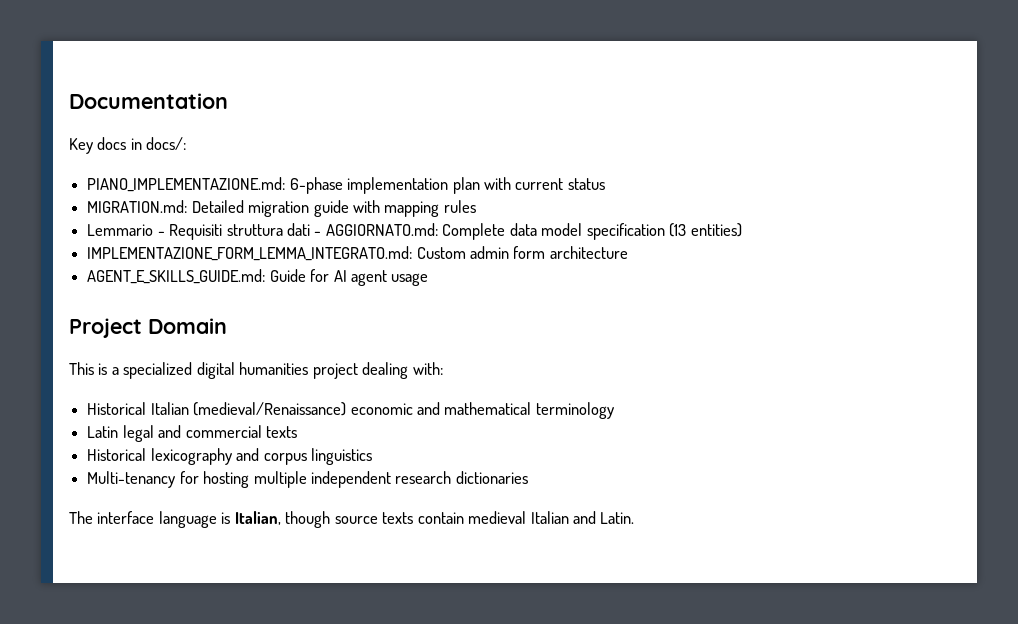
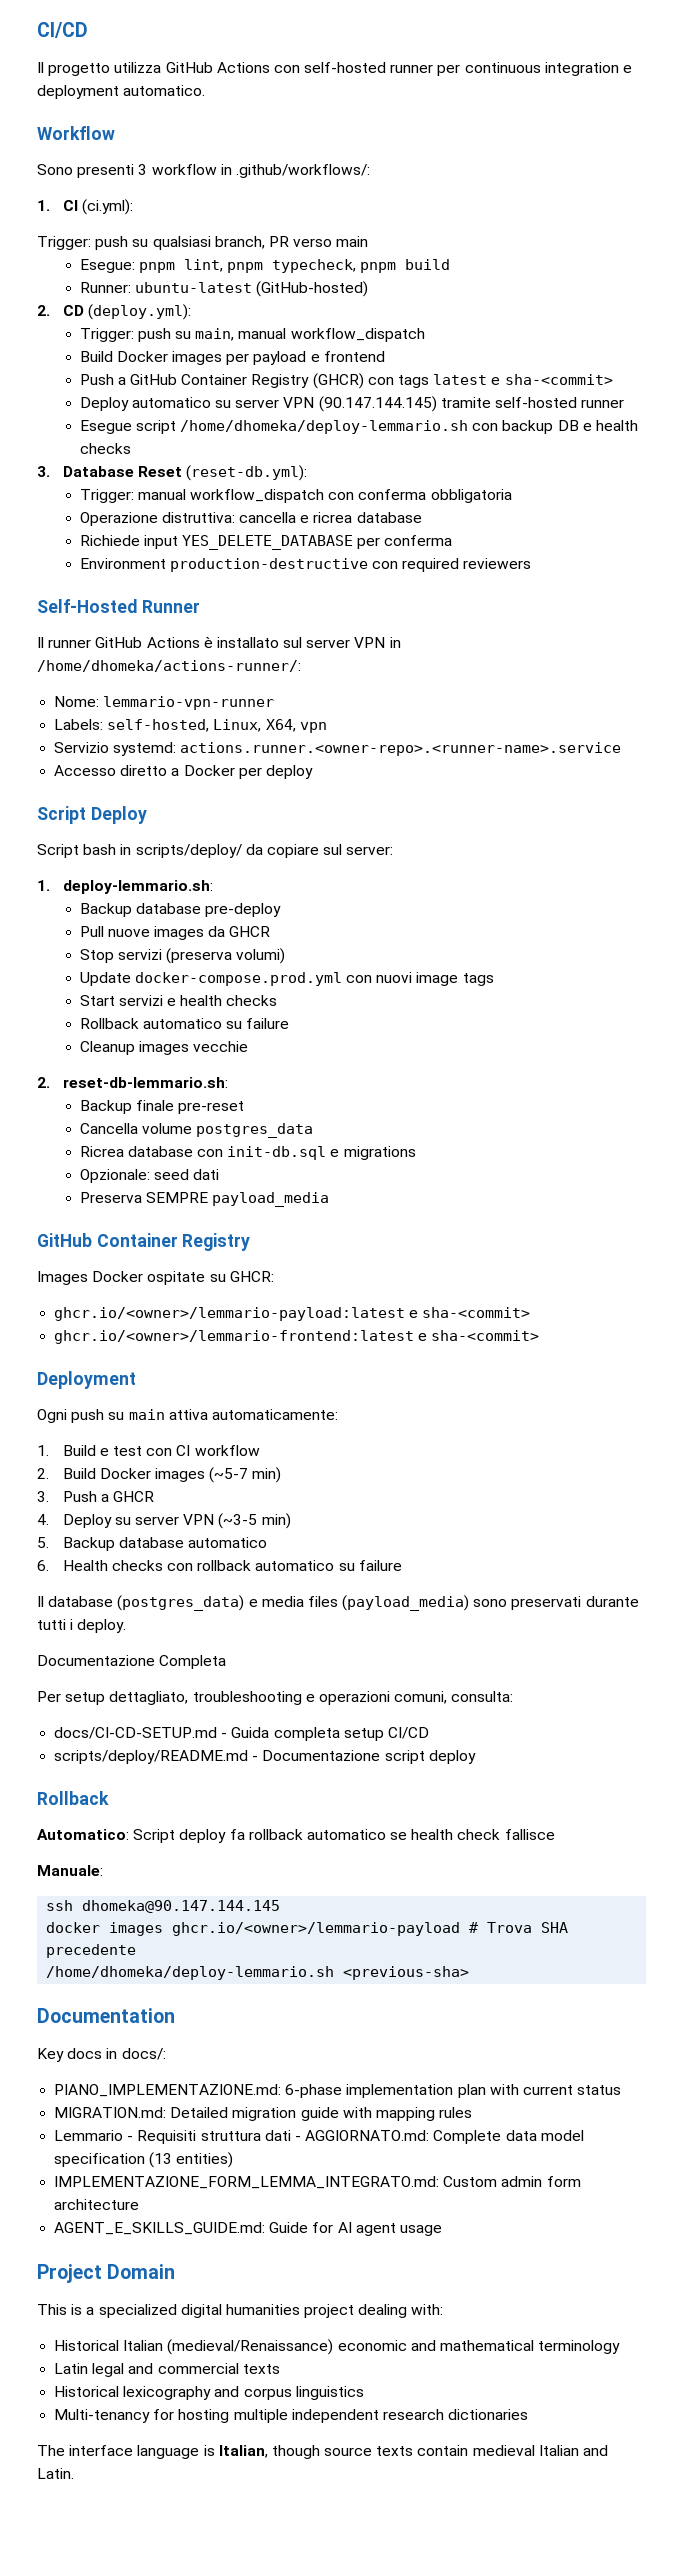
(69, 101) none -> [37,22,88,38] [37,62,633,76] [37,85,206,99] [37,126,115,140] [37,164,370,178] [37,199,133,215] [37,236,369,250] [79,259,451,273] [79,281,369,297] [37,304,191,320] [79,328,425,342] [79,351,385,365] [79,373,613,389] [79,396,625,412] [79,420,638,434] [79,443,131,454] [37,465,307,481] [79,489,512,503] [79,512,422,526] [79,535,453,550] [79,558,532,572] [37,599,200,613] [37,636,401,648] [37,660,301,672] [54,696,275,710] [54,719,327,733] [54,742,622,756] [54,765,313,779] [37,806,147,824] [37,844,394,858] [37,880,213,894] [79,903,282,917] [79,926,271,940] [79,948,286,964] [79,972,494,986] [79,995,278,1006] [79,1018,290,1029] [79,1041,249,1055] [37,1077,228,1088] [79,1100,245,1114] [79,1123,314,1138] [79,1146,416,1160] [79,1169,220,1183] [79,1192,330,1207] [37,1233,251,1251] [37,1271,274,1285] [54,1307,531,1321] [54,1330,540,1344] [37,1371,136,1389] [37,1409,338,1423] [37,1445,260,1456] [37,1467,282,1483] [37,1491,154,1502] [37,1513,291,1529] [37,1537,267,1551] [37,1560,402,1571] [37,1595,639,1611] [37,1619,127,1633] [37,1655,227,1669] [37,1691,514,1705] [54,1727,429,1741] [54,1750,476,1764] [37,1791,109,1805] [37,1829,555,1843] [37,1865,103,1876] [46,1900,281,1913] [46,1922,569,1936] [46,1944,137,1958] [46,1966,470,1980] CI/CD // Il progetto utilizza GitHub Actions con self-hosted runner per continuous integration e deployment automatico. // Workflow // Sono presenti 3 workflow in .github/workflows/: // 1. CI (ci.yml): // Trigger: push su qualsiasi branch, PR verso main // Esegue: pnpm lint, pnpm typecheck, pnpm build // Runner: ubuntu-latest (GitHub-hosted) // 2. CD (deploy.yml): // Trigger: push su main, manual workflow_dispatch // Build Docker images per payload e frontend // Push a GitHub Container Registry (GHCR) con tags latest e sha-<commit> // Deploy automatico su server VPN (90.147.144.145) tramite self-hosted runner // Esegue script /home/dhomeka/deploy-lemmario.sh con backup DB e health checks // 3. Database Reset (reset-db.yml): // Trigger: manual workflow_dispatch con conferma obbligatoria // Operazione distruttiva: cancella e ricrea database // Richiede input YES_DELETE_DATABASE per conferma // Environment production-destructive con required reviewers // Self-Hosted Runner // Il runner GitHub Actions è installato sul server VPN in /home/dhomeka/actions-runner/: // Nome: lemmario-vpn-runner // Labels: self-hosted, Linux, X64, vpn // Servizio systemd: actions.runner.<owner-repo>.<runner-name>.service // Accesso diretto a Docker per deploy // Script Deploy // Script bash in scripts/deploy/ da copiare sul server: // 1. deploy-lemmario.sh: // Backup database pre-deploy // Pull nuove images da GHCR // Stop servizi (preserva volumi) // Update docker-compose.prod.yml con nuovi image tags // Start servizi e health checks // Rollback automatico su failure // Cleanup images vecchie // 2. reset-db-lemmario.sh: // Backup finale pre-reset // Cancella volume postgres_data // Ricrea database con init-db.sql e migrations // Opzionale: seed dati // Preserva SEMPRE payload_media // GitHub Container Registry // Images Docker ospitate su GHCR: // ghcr.io/<owner>/lemmario-payload:latest e sha-<commit> // ghcr.io/<owner>/lemmario-frontend:latest e sha-<commit> // Deployment // Ogni push su main attiva automaticamente: // 1. Build e test con CI workflow // 2. Build Docker images (~5-7 min) // 3. Push a GHCR // 4. Deploy su server VPN (~3-5 min) // 5. Backup database automatico // 6. Health checks con rollback automatico su failure // Il database (postgres_data) e media files (payload_media) sono preservati durante tutti i deploy. // Documentazione Completa // Per setup dettagliato, troubleshooting e operazioni comuni, consulta: // docs/CI-CD-SETUP.md - Guida completa setup CI/CD // scripts/deploy/README.md - Documentazione script deploy // Rollback // Automatico: Script deploy fa rollback automatico se health check fallisce // Manuale: // ssh dhomeka@90.147.144.145 // docker images ghcr.io/<owner>/lemmario-payload # Trova SHA precedente // /home/dhomeka/deploy-lemmario.sh <previous-sha> //

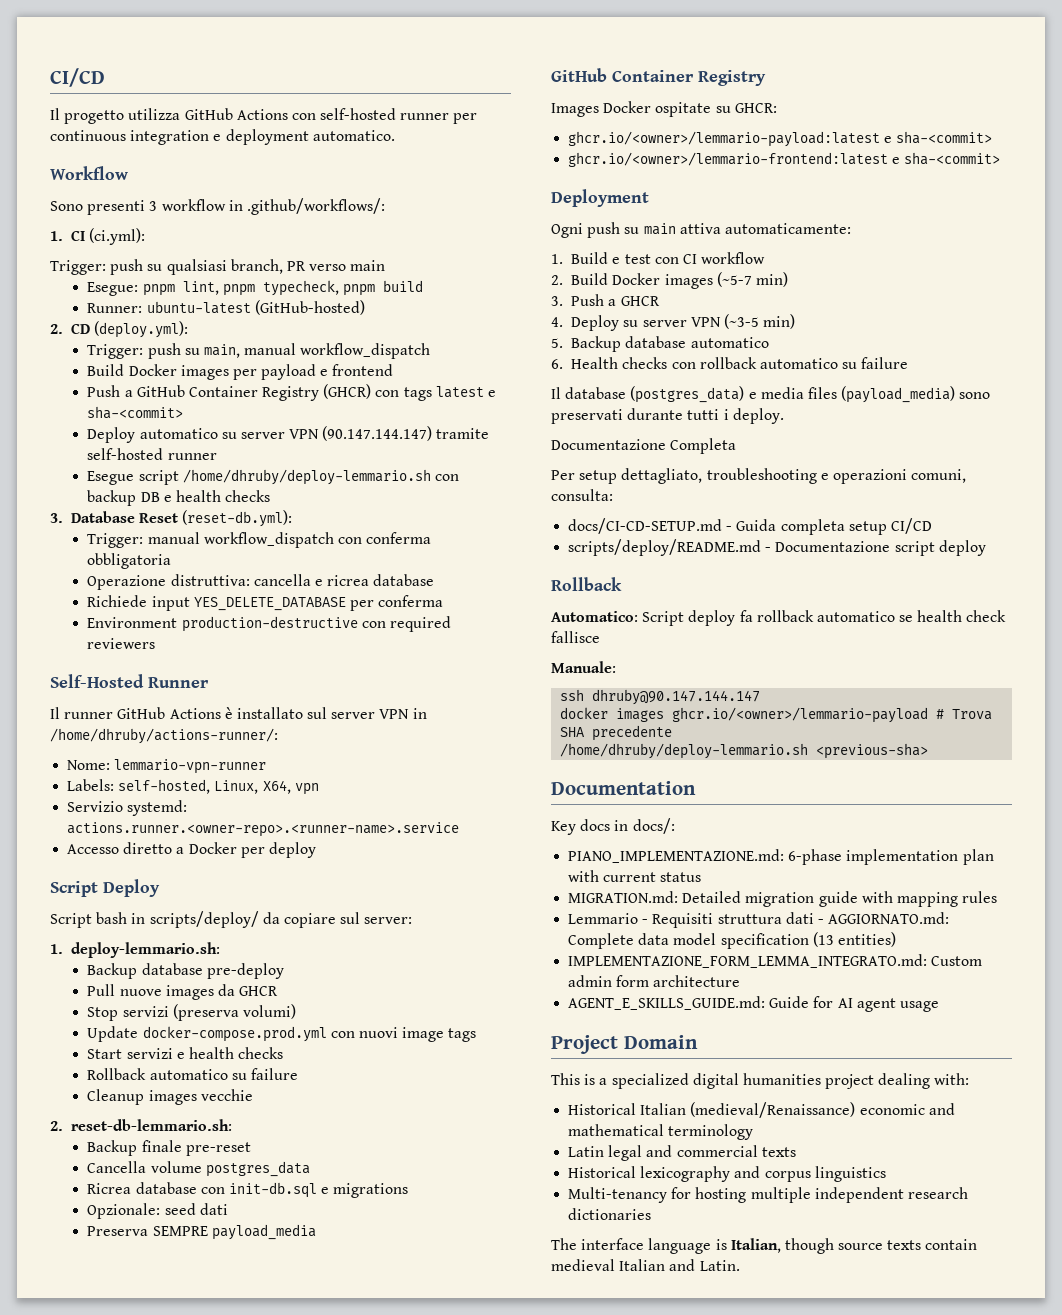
[318,396,437,412] (90.147.144.145) -> [322,426,433,441] (90.147.144.147)
[180,420,469,434] /home/dhomeka/deploy-lemmario.sh -> [182,469,431,485] /home/dhruby/deploy-lemmario.sh
[37,660,301,672] /home/dhomeka/actions-runner/: -> [50,728,278,744] /home/dhruby/actions-runner/:
[82,1900,281,1913] dhomeka@90.147.144.145 -> [592,689,761,705] dhruby@90.147.144.147
[46,1966,335,1980] /home/dhomeka/deploy-lemmario.sh -> [560,743,809,759] /home/dhruby/deploy-lemmario.sh

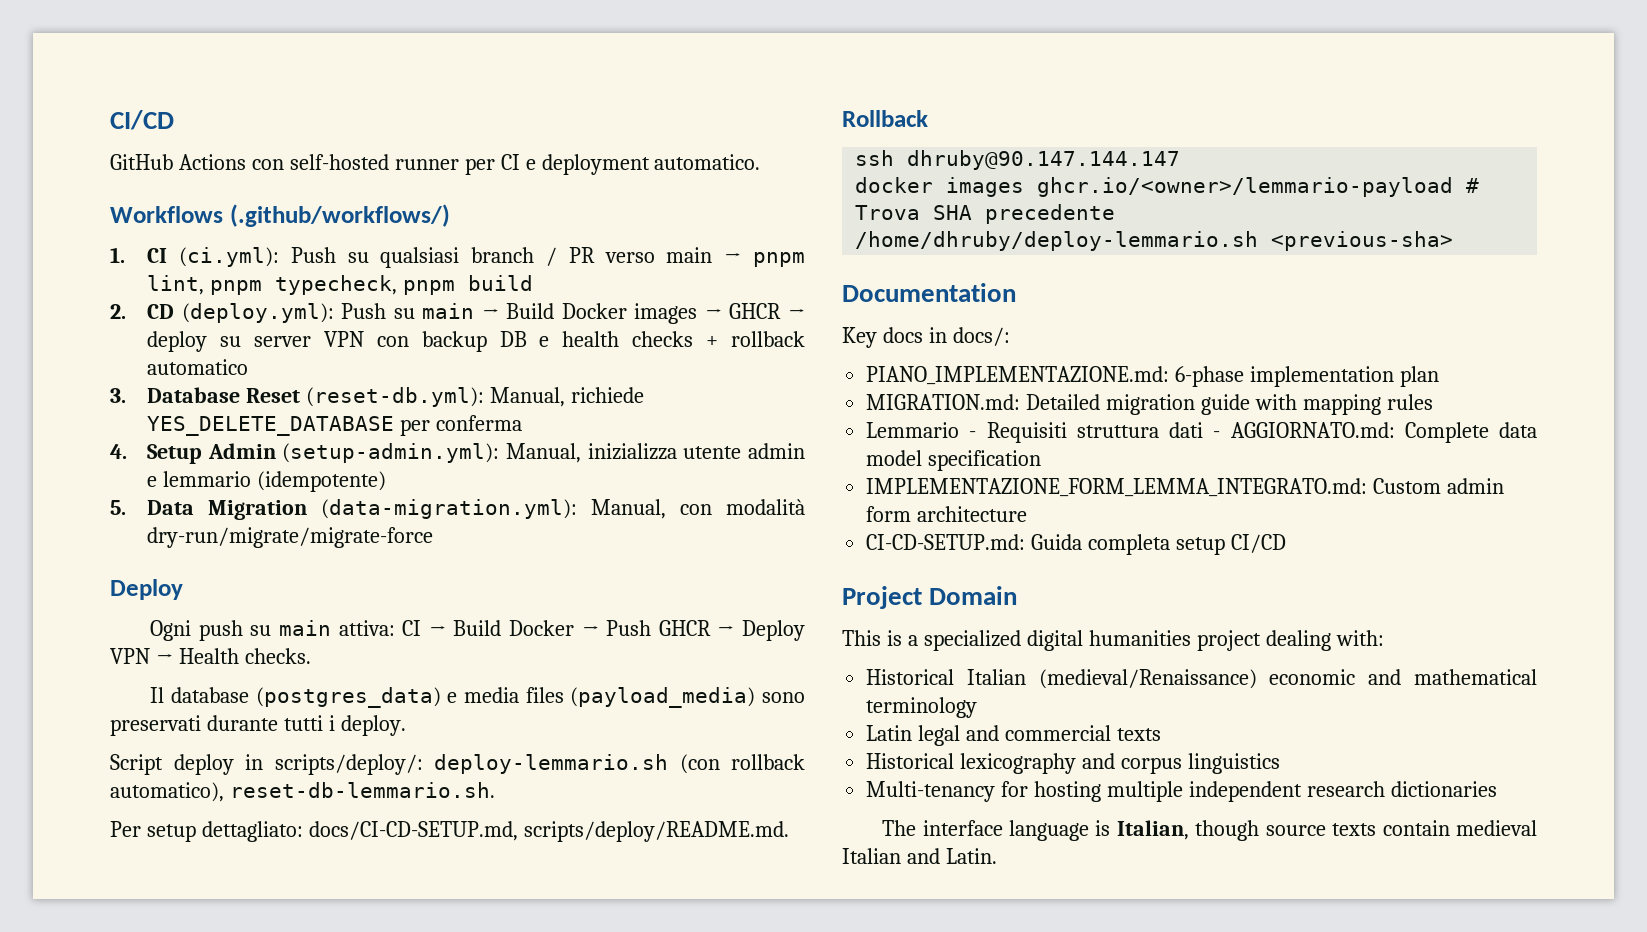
[50,68,105,87] [50,108,181,124] CI/CD // Il progetto utilizza -> [110,110,174,130] CI/CD //
[50,130,210,145] continuous integration -> [500,154,520,170] CI
[50,166,128,180] [50,198,385,215] [50,228,145,245] [50,259,283,275] Workflow // Sono presenti 3 workflow in .github/workflows/: // 1. CI (ci.yml): // Trigger: push su qualsiasi branch, -> [110,204,450,227] [110,247,557,268] Workflows (.github/workflows/) // 1. CI (ci.yml): Push su qualsiasi branch /
[87,282,139,296] // Esegue: -> [724,252,742,263] →
[87,300,365,315] // Runner: ubuntu-latest (GitHub-hosted) -> (534, 283) none
[87,343,431,359] [87,364,394,380] [87,384,496,401] [87,406,184,419] [87,426,490,443] [87,448,217,460] [87,469,431,485] // Trigger: push su main, manual workflow_dispatch // Build Docker images per payload e frontend // Push a GitHub Container Registry (GHCR) con tags latest e sha-<commit> // Deploy automatico su server VPN (90.147.144.147) tramite self-hosted runner // Esegue script /home/dhruby/deploy-lemmario.sh -> [341,303,806,324] [147,331,364,352] Push su main → Build Docker images → GHCR → deploy su server VPN
(271, 496) none -> [706,331,805,347] [147,359,249,375] + rollback automatico
[87,532,432,548] [87,553,172,569] [87,574,435,590] [87,595,444,611] [87,616,451,632] [87,638,156,649] [50,674,209,688] [50,707,427,719] [50,728,278,744] [67,759,267,774] [67,779,319,795] [67,800,188,816] [67,822,460,837] [67,842,316,858] [50,879,160,897] [50,911,413,928] [50,942,220,958] [87,963,284,979] [87,984,279,1000] [87,1004,296,1021] [87,1026,477,1042] [87,1047,284,1059] [87,1068,298,1080] [87,1089,253,1105] [50,1119,232,1131] [87,1140,251,1156] [87,1161,310,1177] [87,1182,409,1198] [87,1203,228,1219] [87,1224,316,1240] [551,68,766,86] [551,101,777,117] [568,131,993,147] [568,152,1001,167] [551,189,649,207] [551,222,851,238] [551,252,766,264] [551,272,789,289] [551,294,660,306] [551,314,796,331] [551,336,769,352] [551,357,909,369] // Trigger: manual workflow_dispatch con conferma obbligatoria // Operazione distruttiva: cancella e ricrea database // Richiede input YES_DELETE_DATABASE per conferma // Environment production-destructive con required reviewers // Self-Hosted Runner // Il runner GitHub Actions è installato sul server VPN in /home/dhruby/actions-runner/: // Nome: lemmario-vpn-runner // Labels: self-hosted, Linux, X64, vpn // Servizio systemd: actions.runner.<owner-repo>.<runner-name>.service // Accesso diretto a Docker per deploy // Script Deploy // Script bash in scripts/deploy/ da copiare sul server: // 1. deploy-lemmario.sh: // Backup database pre-deploy // Pull nuove images da GHCR // Stop servizi (preserva volumi) // Update docker-compose.prod.yml con nuovi image tags // Start servizi e health checks // Rollback automatico su failure // Cleanup images vecchie // 2. reset-db-lemmario.sh: // Backup finale pre-reset // Cancella volume postgres_data // Ricrea database con init-db.sql e migrations // Opzionale: seed dati // Preserva SEMPRE payload_media // GitHub Container Registry // Images Docker ospitate su GHCR: // ghcr.io/<owner>/lemmario-payload:latest e sha-<commit> // ghcr.io/<owner>/lemmario-frontend:latest e sha-<commit> // Deployment // Ogni push su main attiva automaticamente: // 1. Build e test con CI workflow // 2. Build Docker images (~5-7 min) // 3. Push a GHCR // 4. Deploy su server VPN (~3-5 min) // 5. Backup database automatico // 6. Health checks con rollback automatico su failure -> [489,387,644,407] [147,415,523,436] [110,443,805,464] [147,471,387,492] [110,499,805,520] [147,527,434,548] [110,579,183,600] [150,620,806,641] [110,648,311,664] Manual, richiede YES_DELETE_DATABASE per conferma // 4. Setup Admin (setup-admin.yml): Manual, inizializza utente admin e lemmario (idempotente) // 5. Data Migration (data-migration.yml): Manual, con modalità dry-run/migrate/migrate-force // Deploy // Ogni push su main attiva: CI → Build Docker → Push GHCR → Deploy VPN → Health checks.
[551,438,737,454] [551,468,967,484] [551,489,613,501] [568,518,932,535] [568,539,986,556] [551,577,622,591] [551,610,1007,626] [551,631,600,643] [551,661,616,673] Documentazione Completa // Per setup dettagliato, troubleshooting e operazioni comuni, consulta: // docs/CI-CD-SETUP.md - Guida completa setup CI/CD // scripts/deploy/README.md - Documentazione script deploy // Rollback // Automatico: Script deploy fa rollback automatico se health check fallisce // Manuale: -> [110,754,805,775] [110,782,495,802] [110,821,789,842] [842,110,928,127] Script deploy in scripts/deploy/: deploy-lemmario.sh (con rollback automatico), reset-db-lemmario.sh. // Per setup dettagliato: docs/CI-CD-SETUP.md, scripts/deploy/README.md. // Rollback
[568,870,702,882] with current status -> (1440, 376) none
[812,932,896,947] (13 entities) -> (1042, 460) none
[568,996,939,1012] AGENT_E_SKILLS_GUIDE.md: Guide for AI agent usage -> [866,534,1286,555] CI-CD-SETUP.md: Guida completa setup CI/CD

